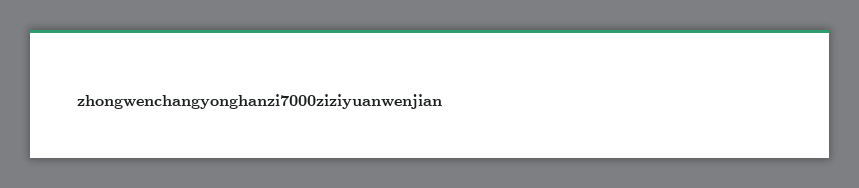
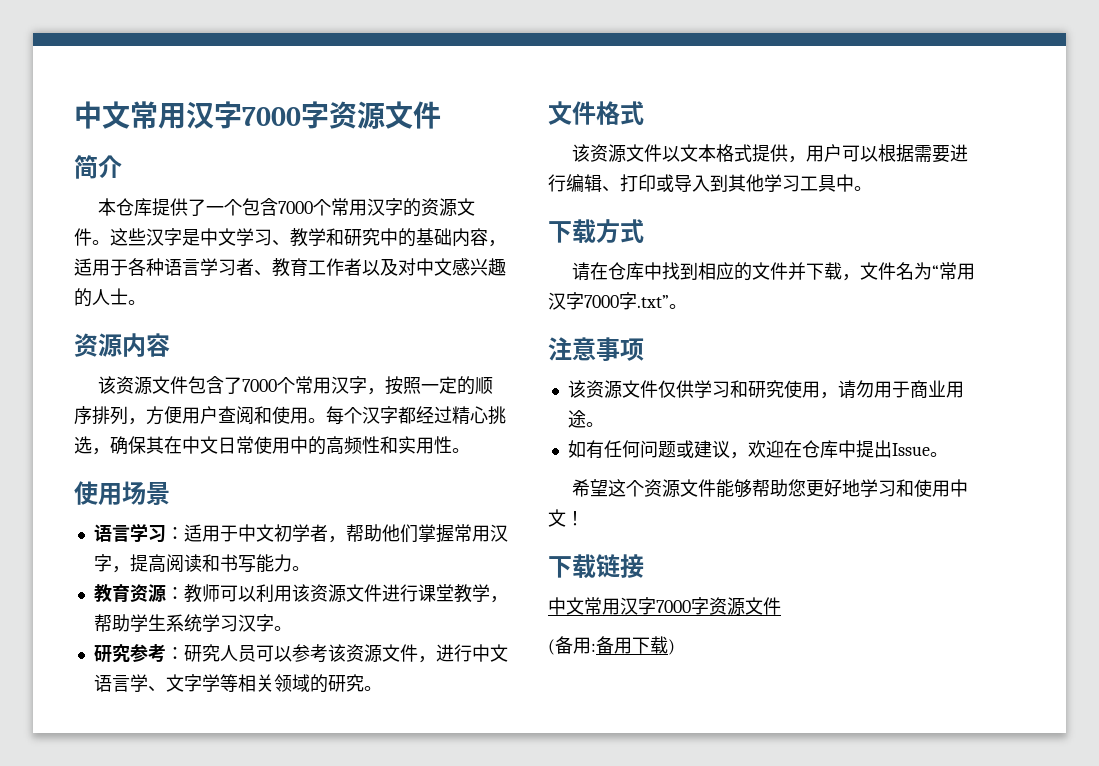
[77,94,442,109] zhongwenchangyonghanzi7000ziziyuanwenjian -> [74,101,441,129] [74,155,122,179] [97,198,475,217] [74,228,506,247] [74,258,506,277] [74,288,146,307] [74,333,170,357] [97,376,493,395] [74,406,506,425] [74,436,470,455] [74,481,170,505] [93,523,508,543] [93,554,310,573] [93,584,508,603] [93,614,292,632] [93,644,508,663] [93,674,382,693] [548,101,644,125] [571,144,968,163] [548,174,872,192] [548,219,644,244] [571,262,975,281] [548,292,687,310] [548,337,644,361] [567,380,964,399] [567,410,604,428] [567,440,948,459] [571,479,968,498] [548,509,584,527] [548,554,644,579] [548,597,781,616] [548,636,675,655] 中文常用汉字7000字资源文件 // 简介 // 本仓库提供了一个包含7000个常用汉字的资源文件。这些汉字是中文学习、教学和研究中的基础内容，适用于各种语言学习者、教育工作者以及对中文感兴趣的人士。 // 资源内容 // 该资源文件包含了7000个常用汉字，按照一定的顺序排列，方便用户查阅和使用。每个汉字都经过精心挑选，确保其在中文日常使用中的高频性和实用性。 // 使用场景 // 语言学习：适用于中文初学者，帮助他们掌握常用汉字，提高阅读和书写能力。 // 教育资源：教师可以利用该资源文件进行课堂教学，帮助学生系统学习汉字。 // 研究参考：研究人员可以参考该资源文件，进行中文语言学、文字学等相关领域的研究。 // 文件格式 // 该资源文件以文本格式提供，用户可以根据需要进行编辑、打印或导入到其他学习工具中。 // 下载方式 // 请在仓库中找到相应的文件并下载，文件名为“常用汉字7000字.txt”。 // 注意事项 // 该资源文件仅供学习和研究使用，请勿用于商业用途。 // 如有任何问题或建议，欢迎在仓库中提出Issue。 // 希望这个资源文件能够帮助您更好地学习和使用中文！ // 下载链接 // 中文常用汉字7000字资源文件 // (备用:备用下载)

